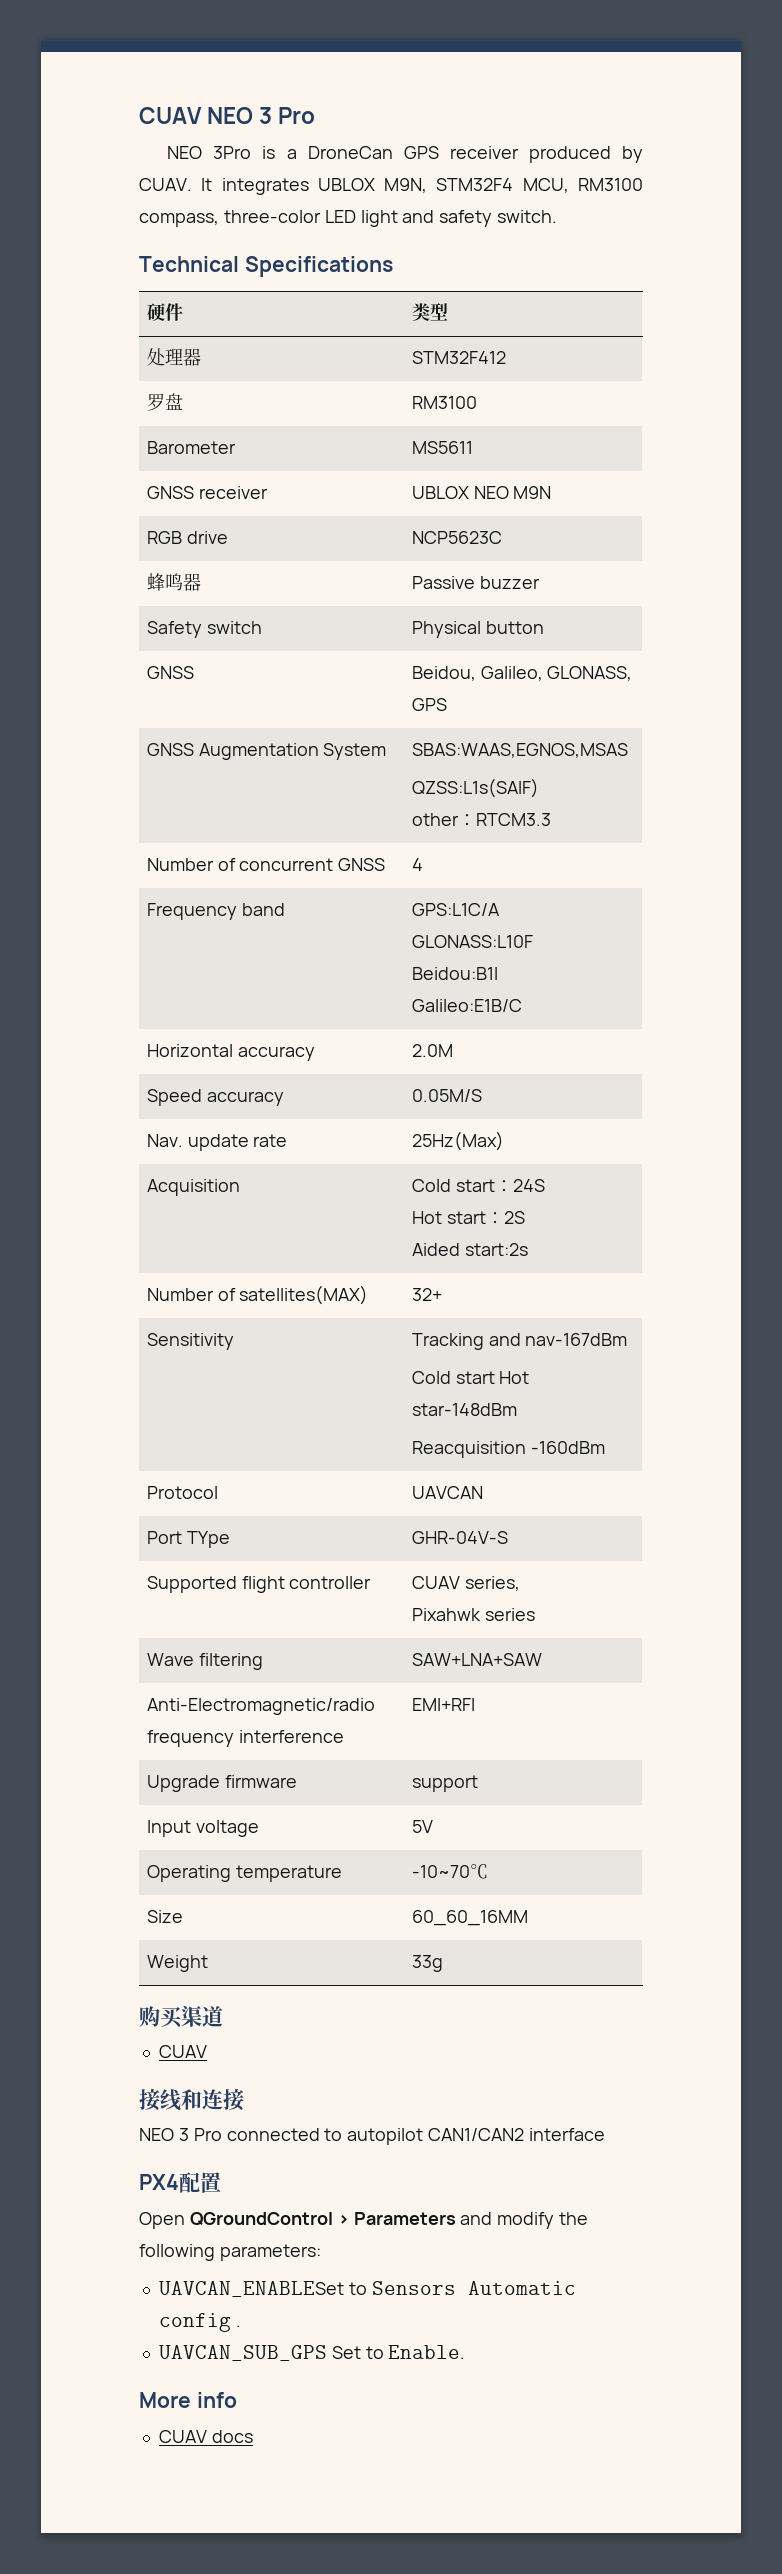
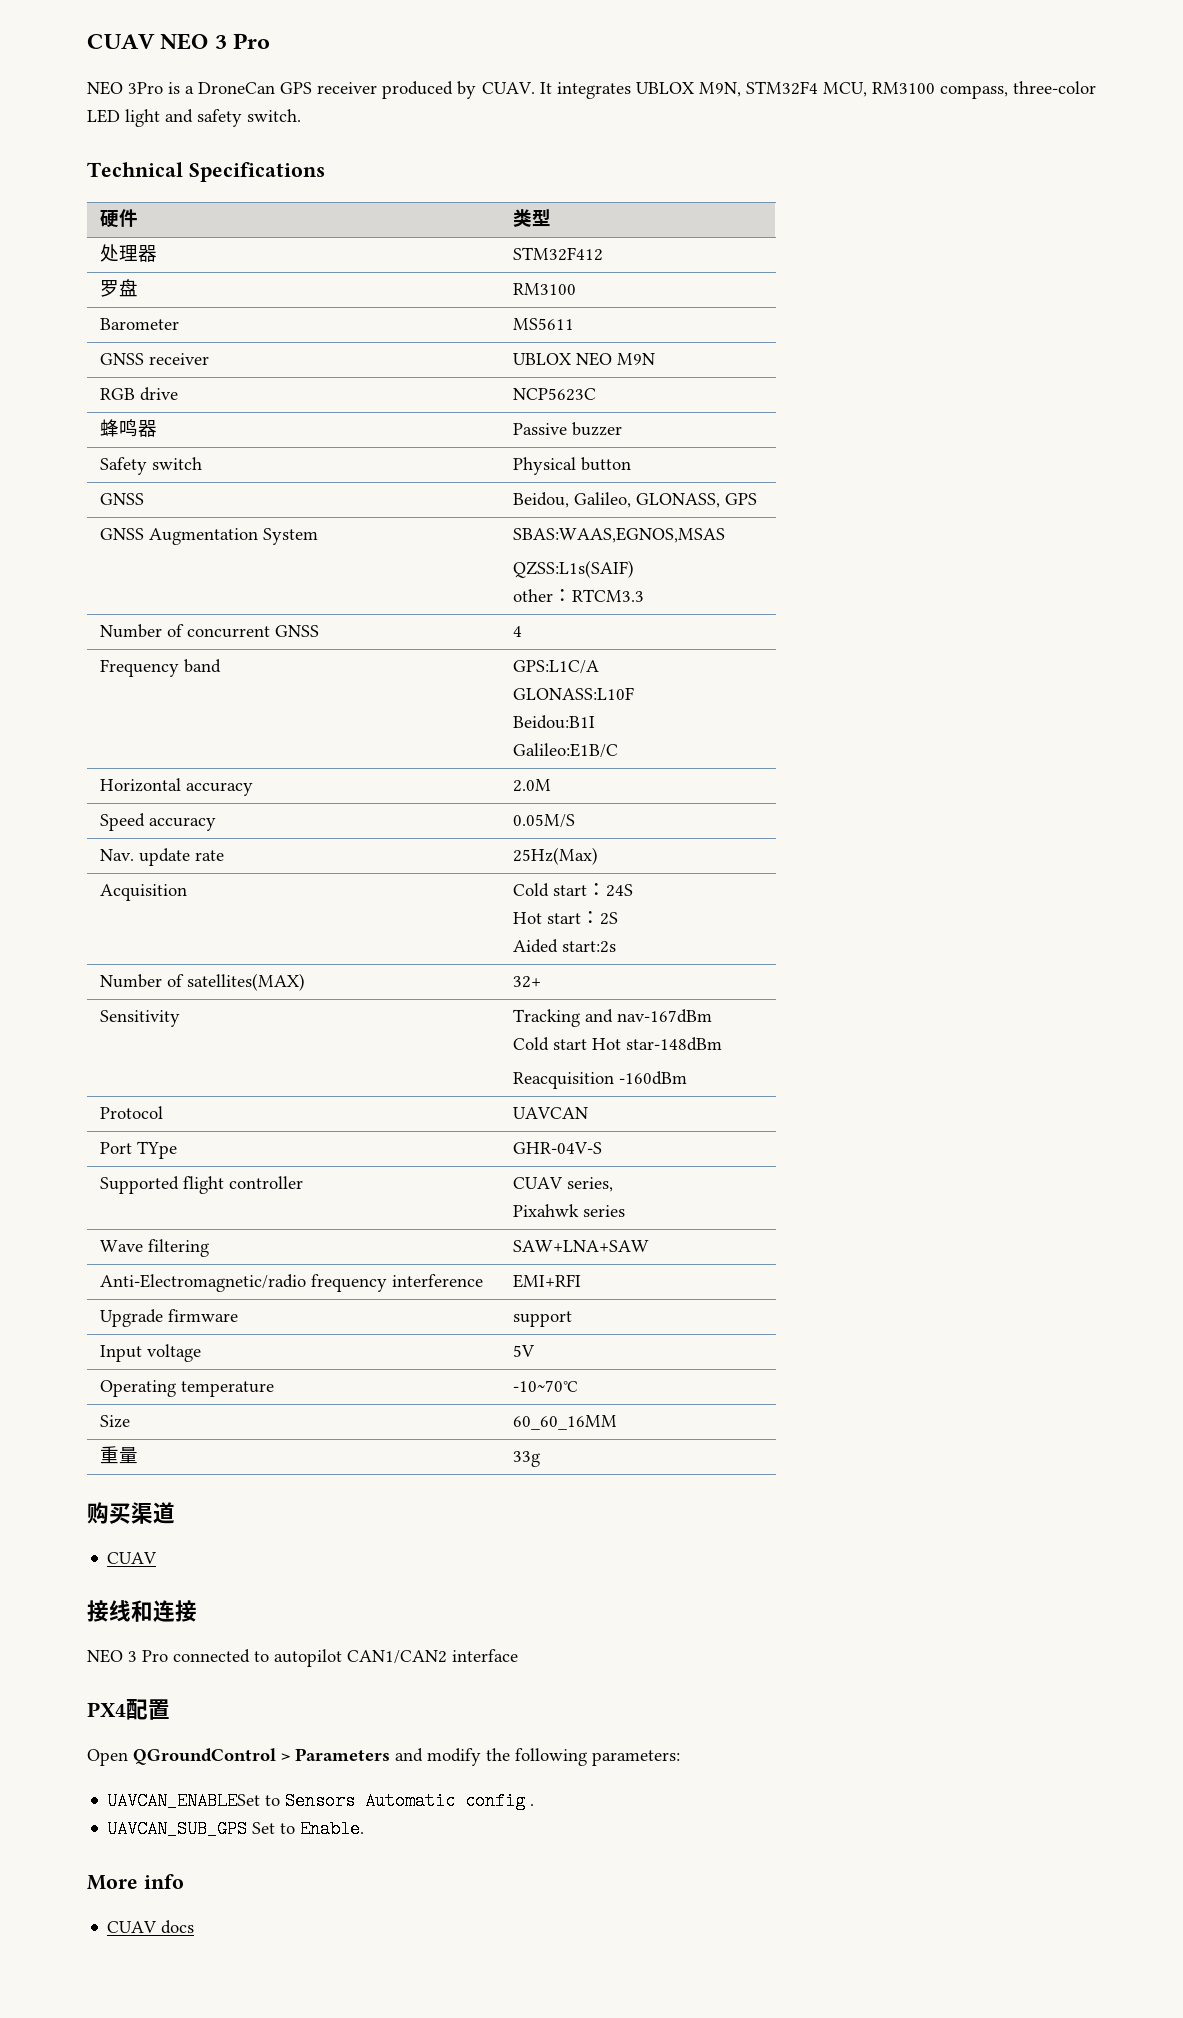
[146,1955,208,1972] Weight -> [100,1446,139,1464] 重量

